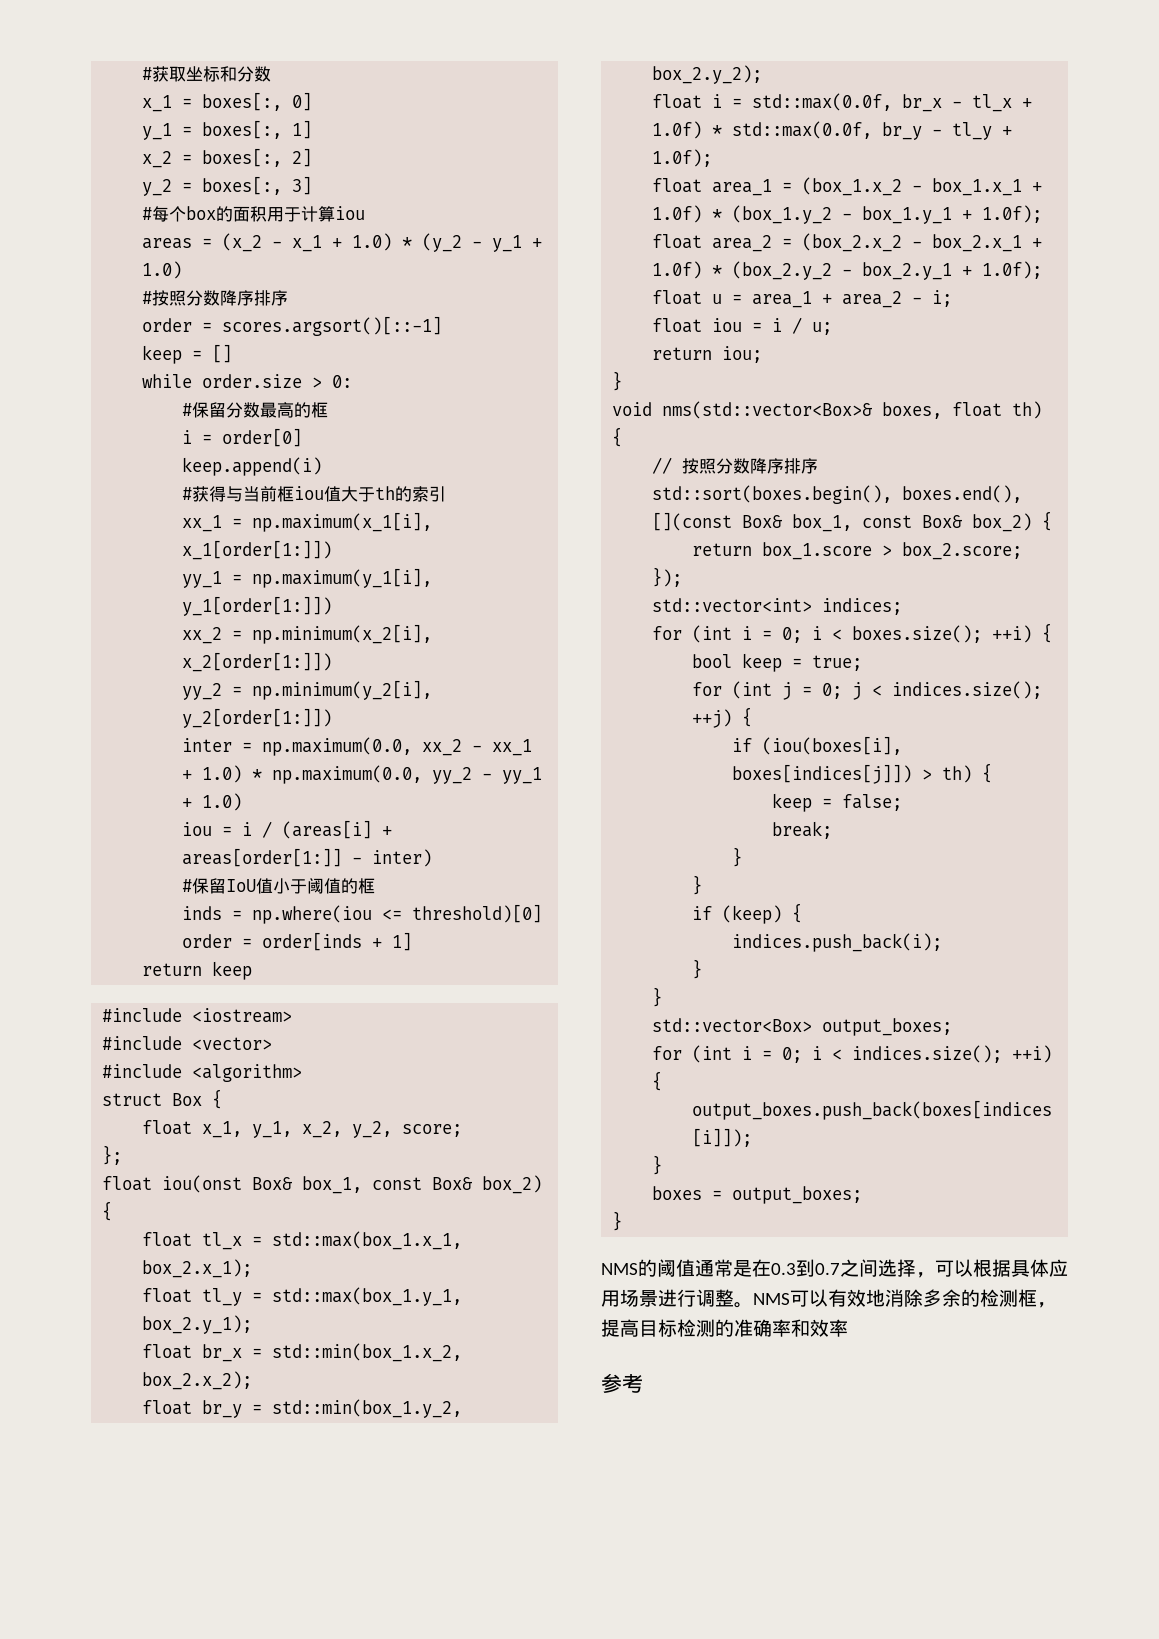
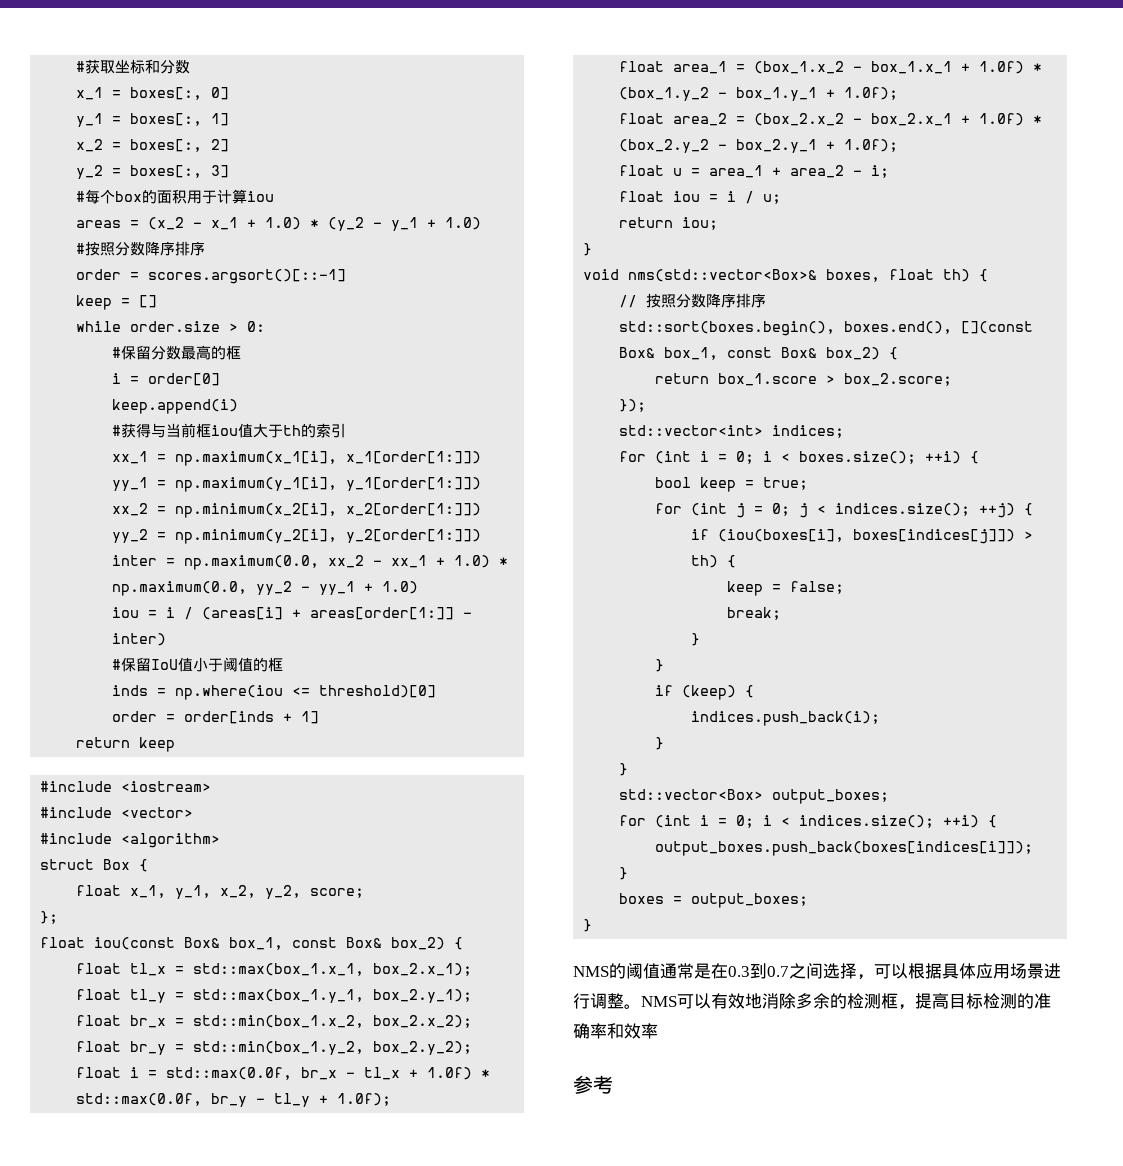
[162,1175,243,1193] iou(onst -> [94,937,176,950] iou(const

